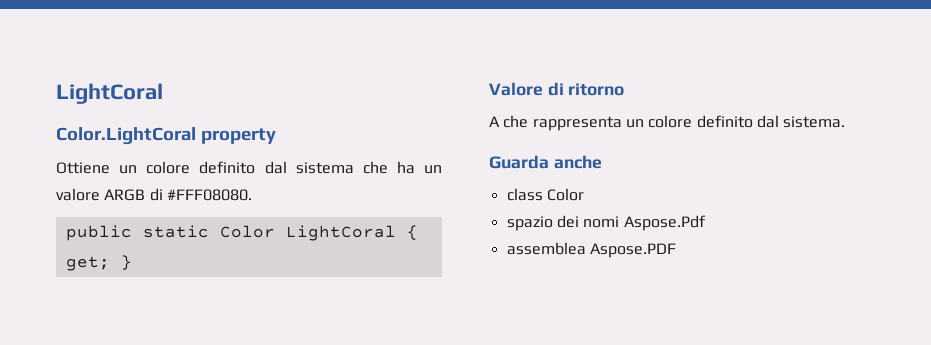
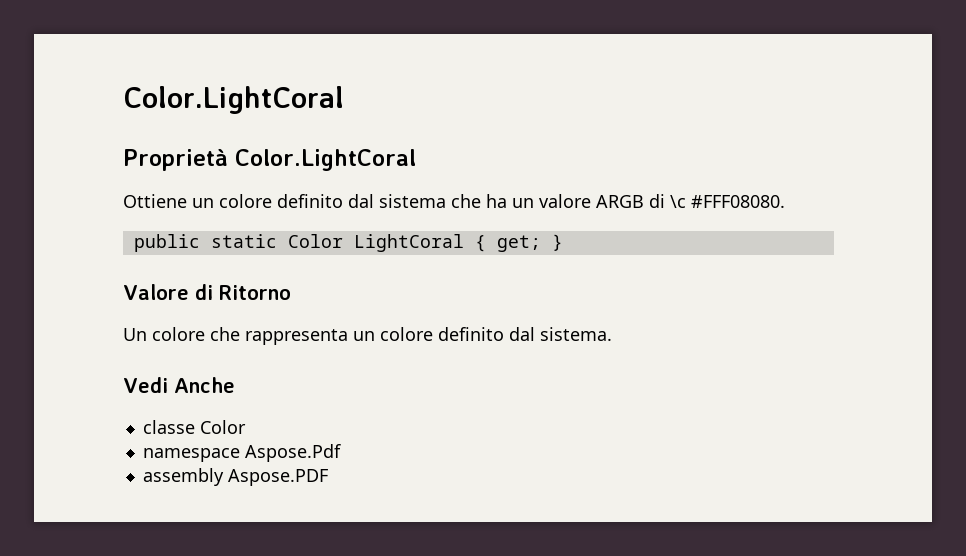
[56,83,163,104] [56,127,276,145] LightCoral // Color.LightCoral property -> [123,86,344,114] [123,148,416,171] Color.LightCoral // Proprietà Color.LightCoral
(163, 194) none -> [670,195,686,208] \c
[568,83,625,96] [489,116,500,127] ritorno // A -> [218,285,291,300] [123,327,205,341] Ritorno // Un colore
[489,155,602,169] [506,188,584,201] [506,215,620,231] Guarda anche // class Color // spazio dei nomi -> [123,377,235,393] [142,420,246,434] [142,448,240,462] Vedi Anche // classe Color // namespace
[506,242,586,255] assemblea -> [142,468,224,486] assembly

